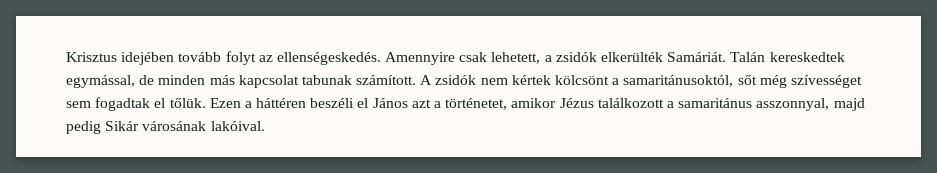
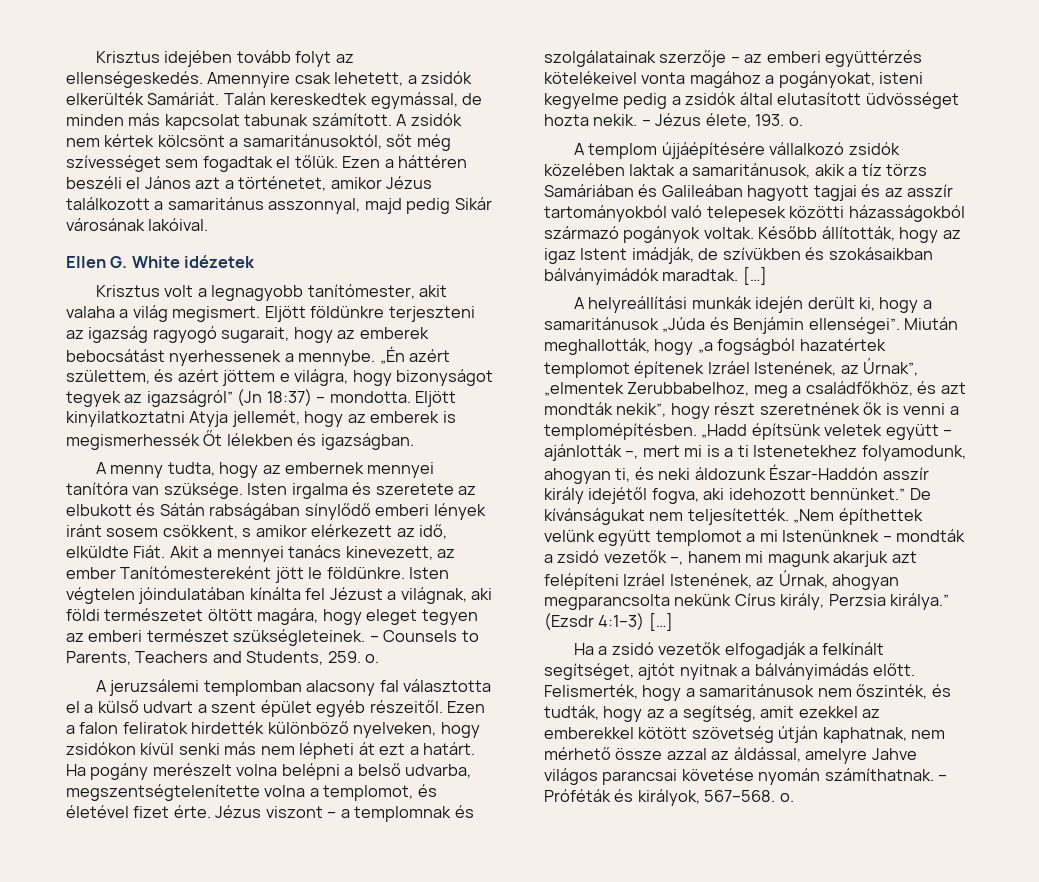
(265, 126) none -> [66,255,256,268] [95,284,448,301] [66,305,475,322] [66,326,429,343] [66,346,451,366] [66,369,494,386] [66,389,457,407] [66,410,456,427] [66,430,414,450] [95,462,435,478] [66,482,477,499] [66,503,486,520] [66,524,448,539] [66,545,456,562] [66,566,450,583] [66,587,493,604] [66,608,478,625] [66,629,479,646] [66,651,380,665] [95,679,492,696] [66,700,486,717] [66,721,480,738] [66,742,476,759] [66,763,472,780] [66,784,437,801] [66,805,474,822] [544,50,923,67] [544,71,924,88] [544,92,959,109] [544,113,803,128] [573,142,900,159] [544,163,928,178] [544,184,954,201] [544,205,965,222] [544,226,961,243] [544,247,933,264] [544,267,767,285] [573,296,932,313] [544,317,959,334] [544,338,886,355] [544,358,919,378] [544,381,966,398] [544,402,959,419] [544,423,953,440] [544,444,966,461] [544,464,929,484] [544,487,931,504] [544,508,923,525] [544,529,966,546] [544,550,917,567] [544,570,900,590] [544,593,950,610] [544,613,673,631] [573,642,885,659] [544,663,916,680] [544,684,951,701] [544,705,881,722] [544,726,946,743] [544,747,917,764] [544,768,948,785] [544,789,794,806] // Ellen G. White idézetek // Krisztus volt a legnagyobb tanítómester, akit valaha a világ megismert. Eljött földünkre terjeszteni az igazság ragyogó sugarait, hogy az emberek bebocsátást nyerhessenek a mennybe. „Én azért születtem, és azért jöttem e világra, hogy bizonyságot tegyek az igazságról” (Jn 18:37) – mondotta. Eljött kinyilatkoztatni Atyja jellemét, hogy az emberek is megismerhessék Őt lélekben és igazságban. // A menny tudta, hogy az embernek mennyei tanítóra van szüksége. Isten irgalma és szeretete az elbukott és Sátán rabságában sínylődő emberi lények iránt sosem csökkent, s amikor elérkezett az idő, elküldte Fiát. Akit a mennyei tanács kinevezett, az ember Tanítómestereként jött le földünkre. Isten végtelen jóindulatában kínálta fel Jézust a világnak, aki földi természetet öltött magára, hogy eleget tegyen az emberi természet szükségleteinek. – Counsels to Parents, Teachers and Students, 259. o. // A jeruzsálemi templomban alacsony fal választotta el a külső udvart a szent épület egyéb részeitől. Ezen a falon feliratok hirdették különböző nyelveken, hogy zsidókon kívül senki más nem lépheti át ezt a határt. Ha pogány merészelt volna belépni a belső udvarba, megszentségtelenítette volna a templomot, és életével fizet érte. Jézus viszont – a templomnak és szolgálatainak szerzője – az emberi együttérzés kötelékeivel vonta magához a pogányokat, isteni kegyelme pedig a zsidók által elutasított üdvösséget hozta nekik. – Jézus élete, 193. o. // A templom újjáépítésére vállalkozó zsidók közelében laktak a samaritánusok, akik a tíz törzs Samáriában és Galileában hagyott tagjai és az asszír tartományokból való telepesek közötti házasságokból származó pogányok voltak. Később állították, hogy az igaz Istent imádják, de szívükben és szokásaikban bálványimádók maradtak. […] // A helyreállítási munkák idején derült ki, hogy a samaritánusok „Júda és Benjámin ellenségei”. Miután meghallották, hogy „a fogságból hazatértek templomot építenek Izráel Istenének, az Úrnak”, „elmentek Zerubbabelhoz, meg a családfőkhöz, és azt mondták nekik”, hogy részt szeretnének ők is venni a templomépítésben. „Hadd építsünk veletek együtt – ajánlották –, mert mi is a ti Istenetekhez folyamodunk, ahogyan ti, és neki áldozunk Észar-Haddón asszír király idejétől fogva, aki idehozott bennünket.” De kívánságukat nem teljesítették. „Nem építhettek velünk együtt templomot a mi Istenünknek – mondták a zsidó vezetők –, hanem mi magunk akarjuk azt felépíteni Izráel Istenének, az Úrnak, ahogyan megparancsolta nekünk Círus király, Perzsia királya.” (Ezsdr 4:1–3) […] // Ha a zsidó vezetők elfogadják a felkínált segítséget, ajtót nyitnak a bálványimádás előtt. Felismerték, hogy a samaritánusok nem őszinték, és tudták, hogy az a segítség, amit ezekkel az emberekkel kötött szövetség útján kaphatnak, nem mérhető össze azzal az áldással, amelyre Jahve világos parancsai követése nyomán számíthatnak. – Próféták és királyok, 567–568. o.

